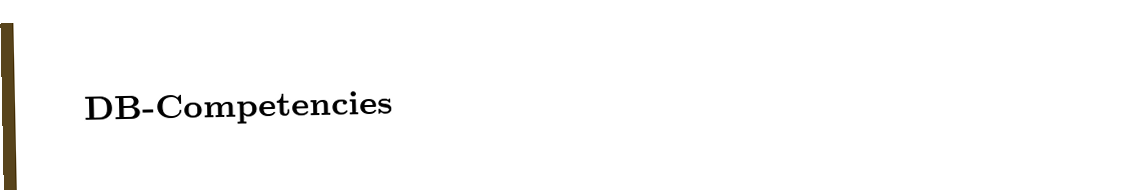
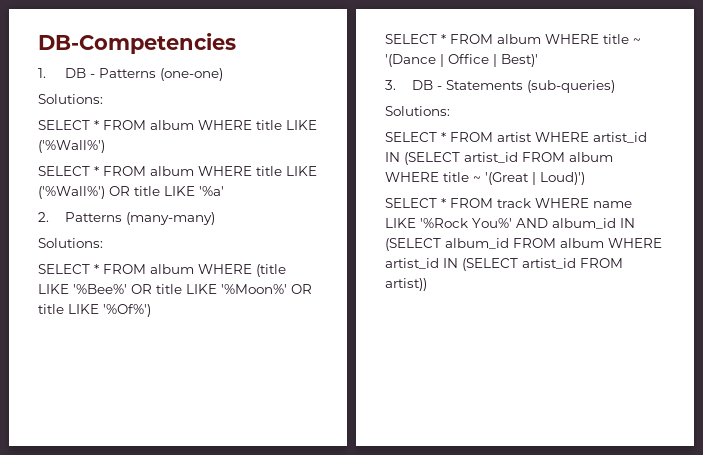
(393, 108) none -> [38,68,223,81] [38,94,103,104] [38,120,317,130] [38,140,105,153] [38,166,317,176] [38,186,224,199] [38,212,215,225] [38,238,103,248] [38,264,286,277] [38,284,312,294] [38,304,151,317] [385,34,641,44] [385,54,538,67] [385,80,615,93] [385,106,450,116] [385,132,647,143] [385,152,613,165] [385,172,585,185] [385,198,632,208] [385,218,635,229] [385,238,662,251] [385,258,623,271] [385,278,427,291] // 1. DB - Patterns (one-one) // Solutions: // SELECT * FROM album WHERE title LIKE ('%Wall%') // SELECT * FROM album WHERE title LIKE ('%Wall%') OR title LIKE '%a' // 2. Patterns (many-many) // Solutions: // SELECT * FROM album WHERE (title LIKE '%Bee%' OR title LIKE '%Moon%' OR title LIKE '%Of%') // SELECT * FROM album WHERE title ~ '(Dance | Office | Best)' // 3. DB - Statements (sub-queries) // Solutions: // SELECT * FROM artist WHERE artist_id IN (SELECT artist_id FROM album WHERE title ~ '(Great | Loud)') // SELECT * FROM track WHERE name LIKE '%Rock You%' AND album_id IN (SELECT album_id FROM album WHERE artist_id IN (SELECT artist_id FROM artist))

